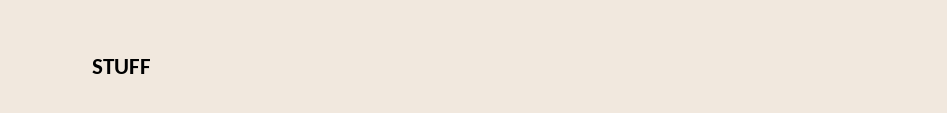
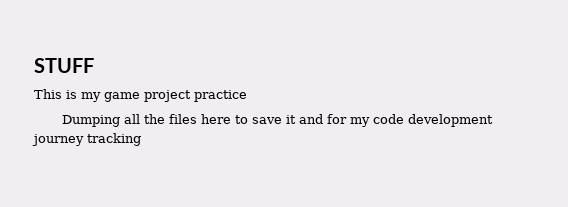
(151, 66) none -> [34,89,247,102] [62,114,494,127] [32,133,141,146] // This is my game project practice // Dumping all the files here to save it and for my code development journey tracking

